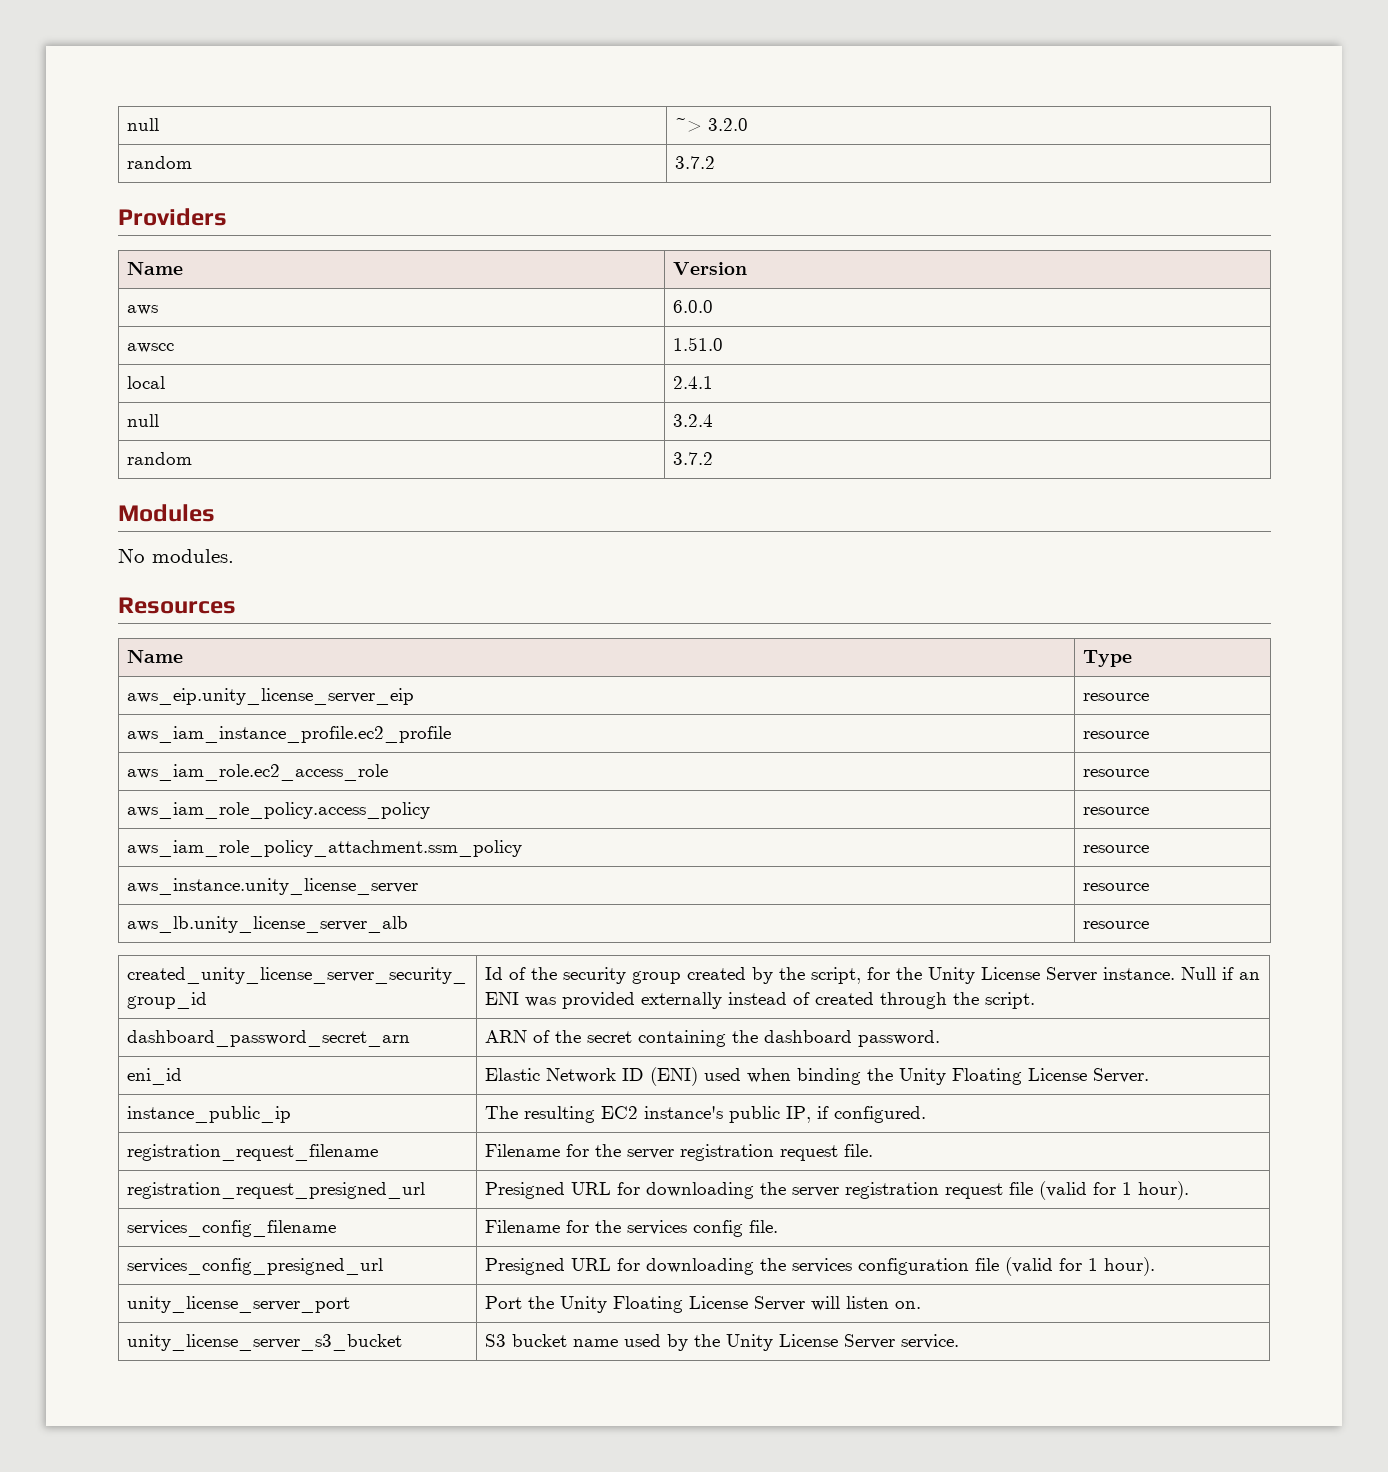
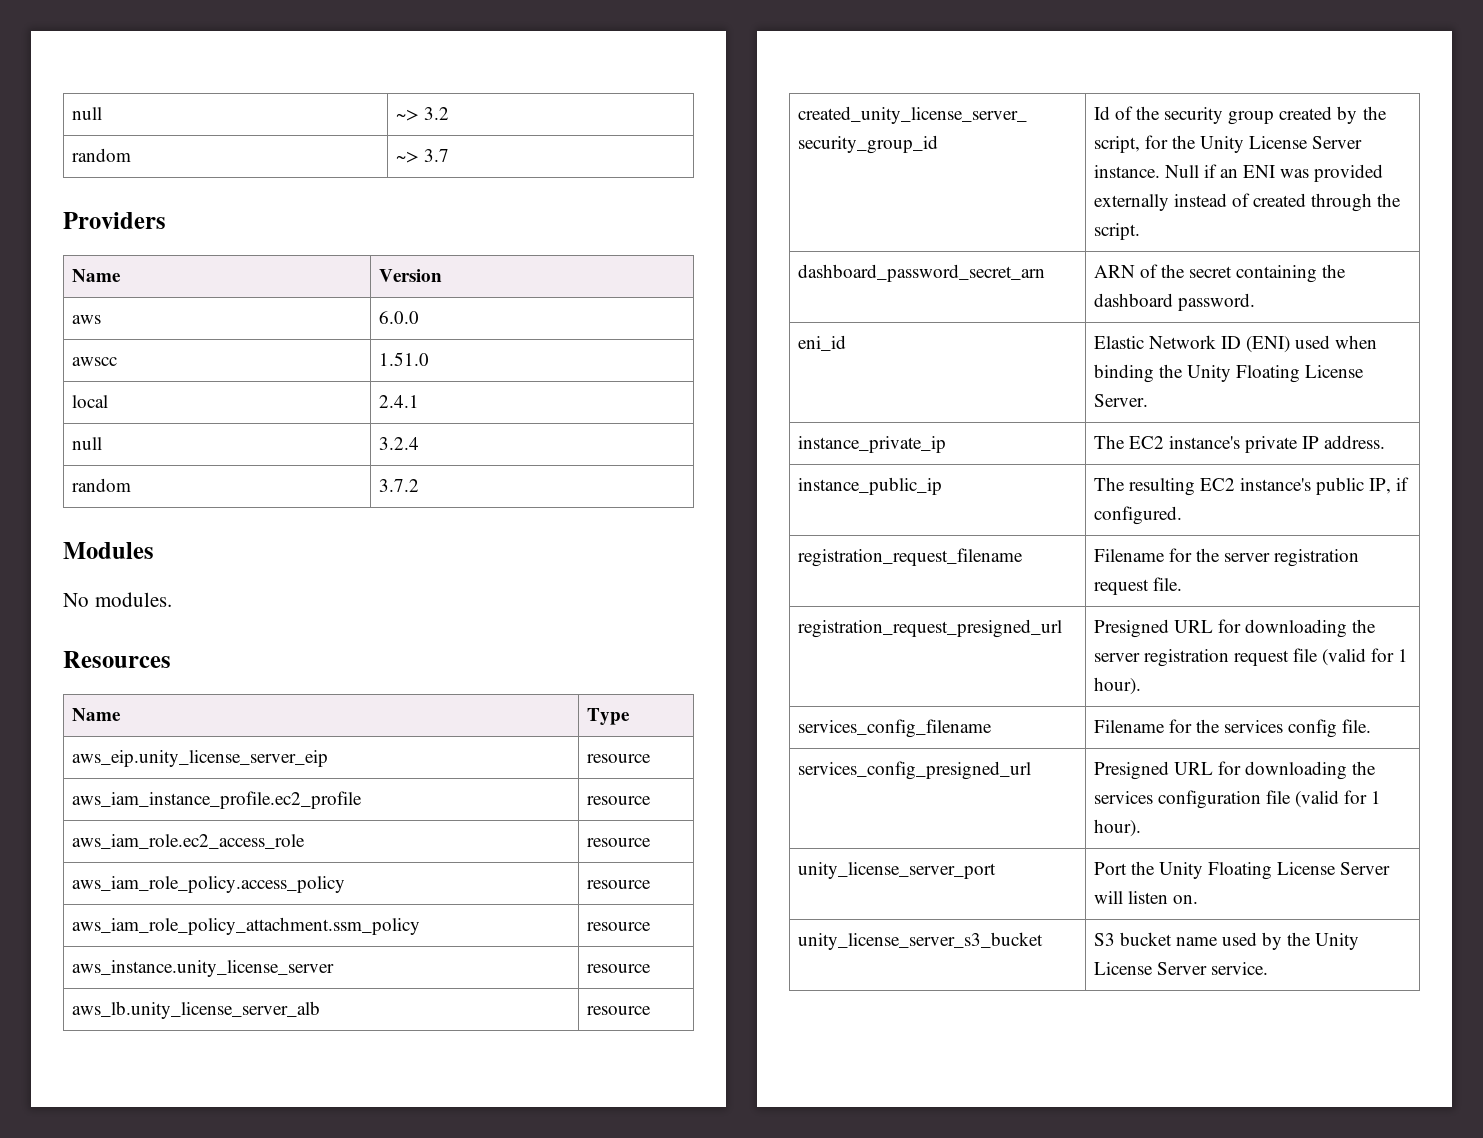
[707,118,748,131] [126,156,192,169] [674,156,715,169] 3.2.0 // random | 3.7.2 -> [423,107,449,120] [71,148,131,162] [395,149,449,163] 3.2 // random | ~> 3.7
(1149, 1075) none -> [797,436,946,453] [1093,435,1386,453] // instance_private_ip | The EC2 instance's private IP address.

